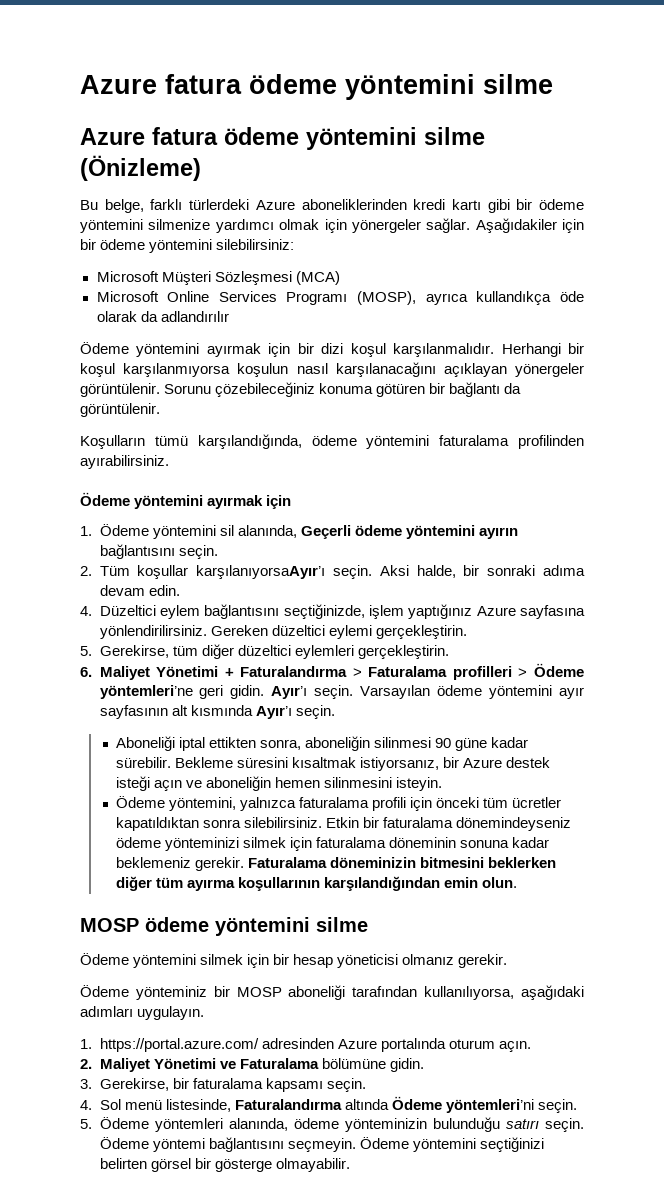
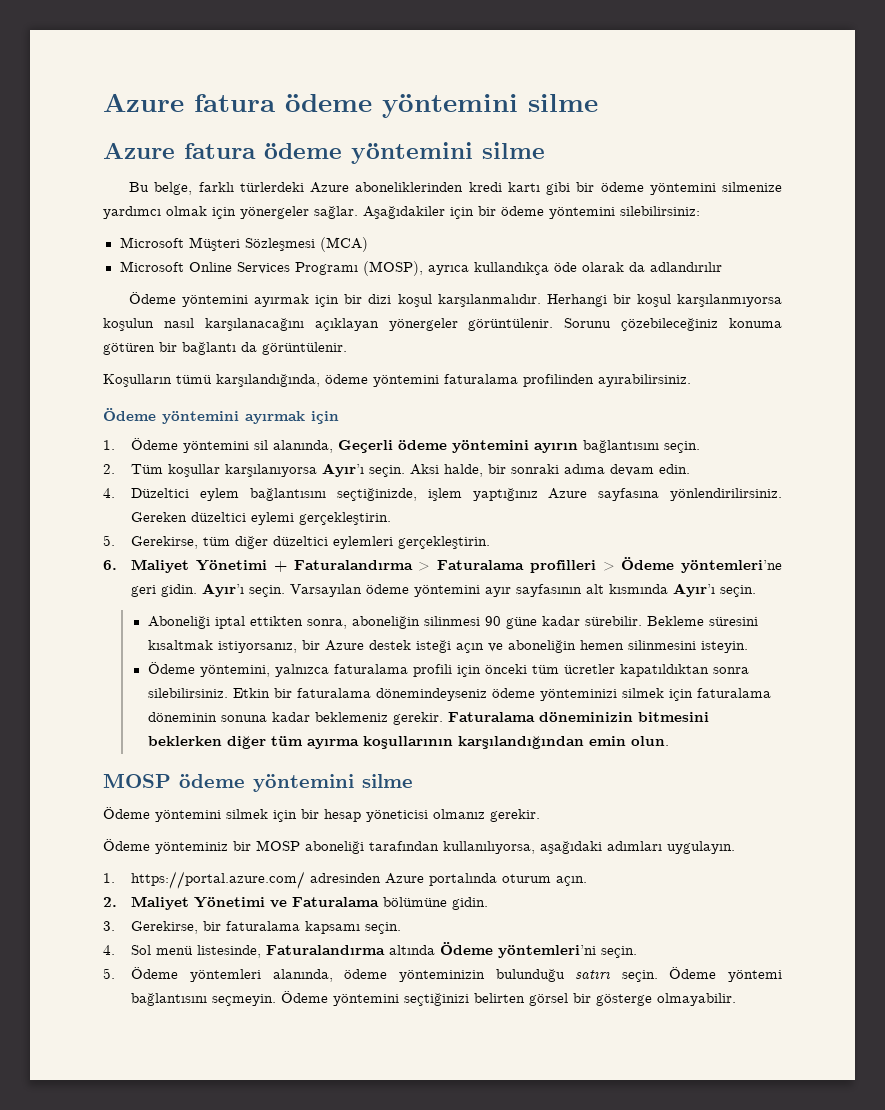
[80,155,201,181] (Önizleme) -> (545, 150) none
[196,565,326,579] karşılanıyorsaAyır’ı -> [225,463,365,477] karşılanıyorsa Ayır’ı

